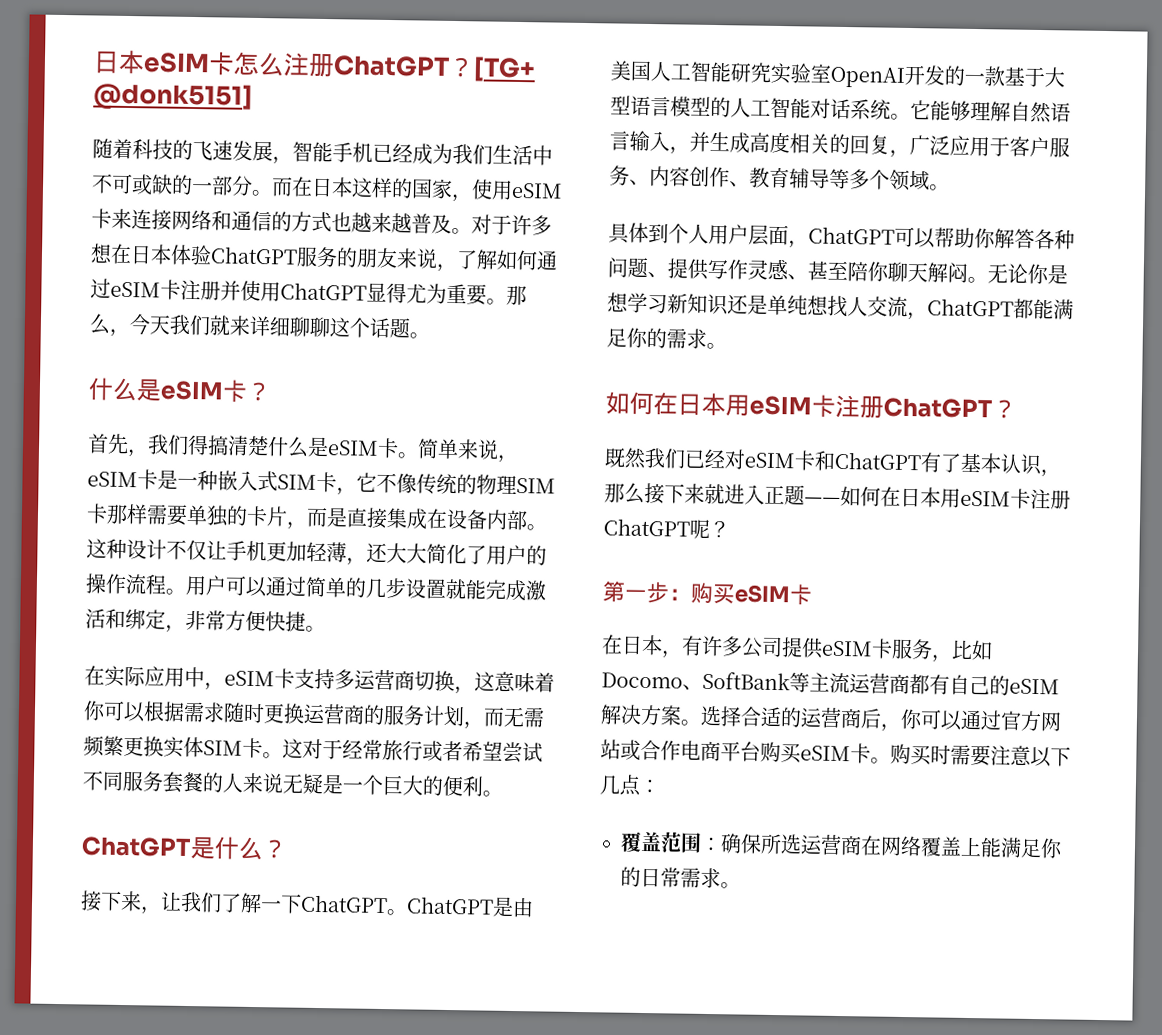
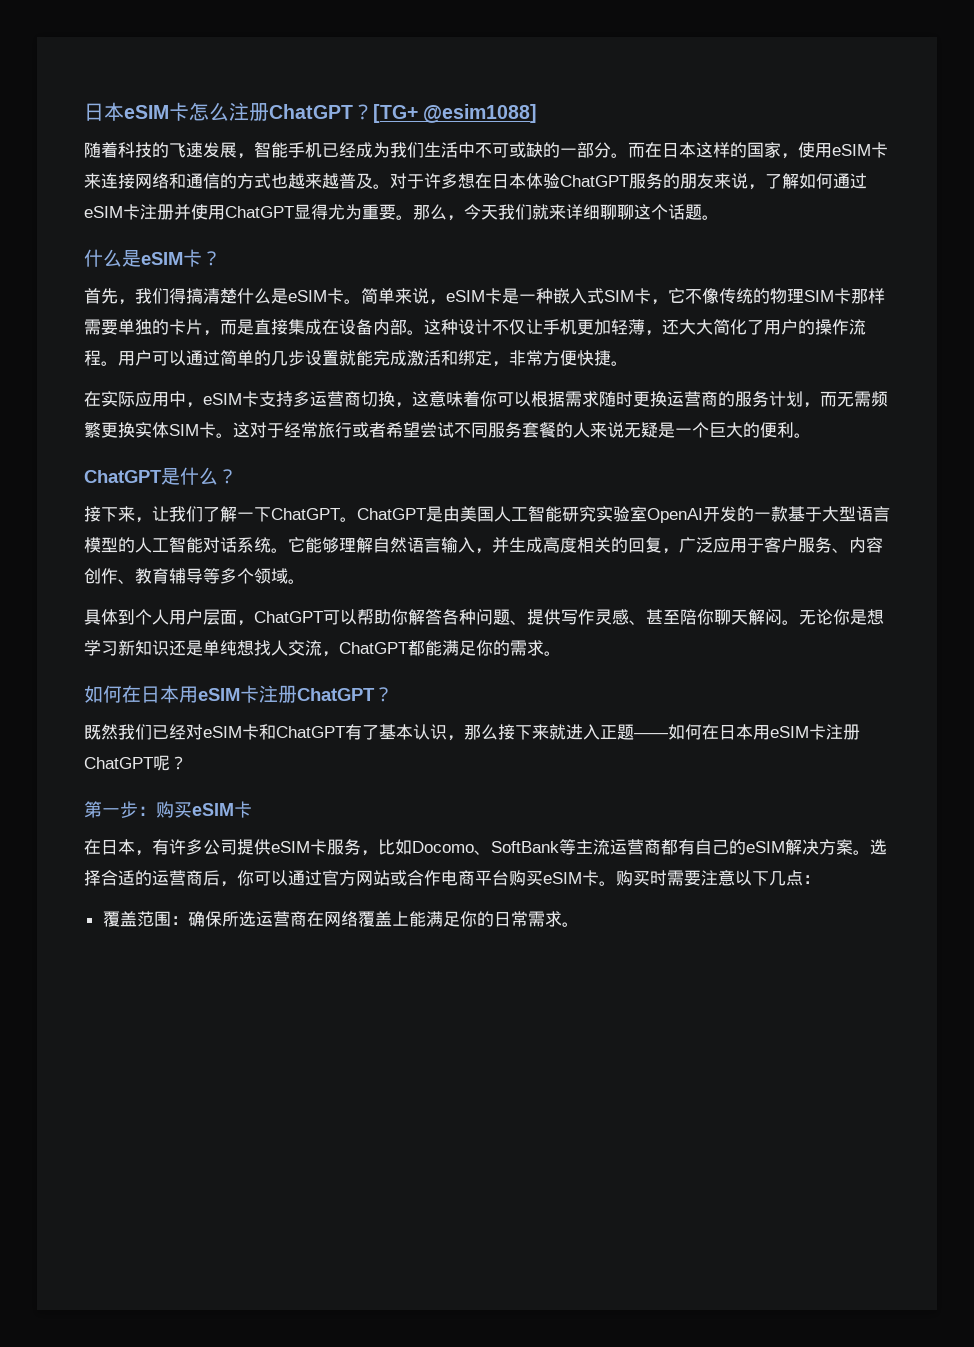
[93,82,253,112] @donk5151] -> [423,104,538,123] @esim1088]

